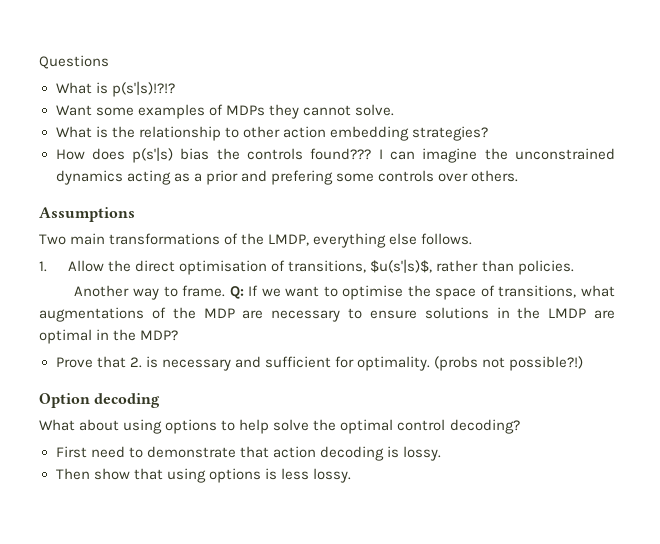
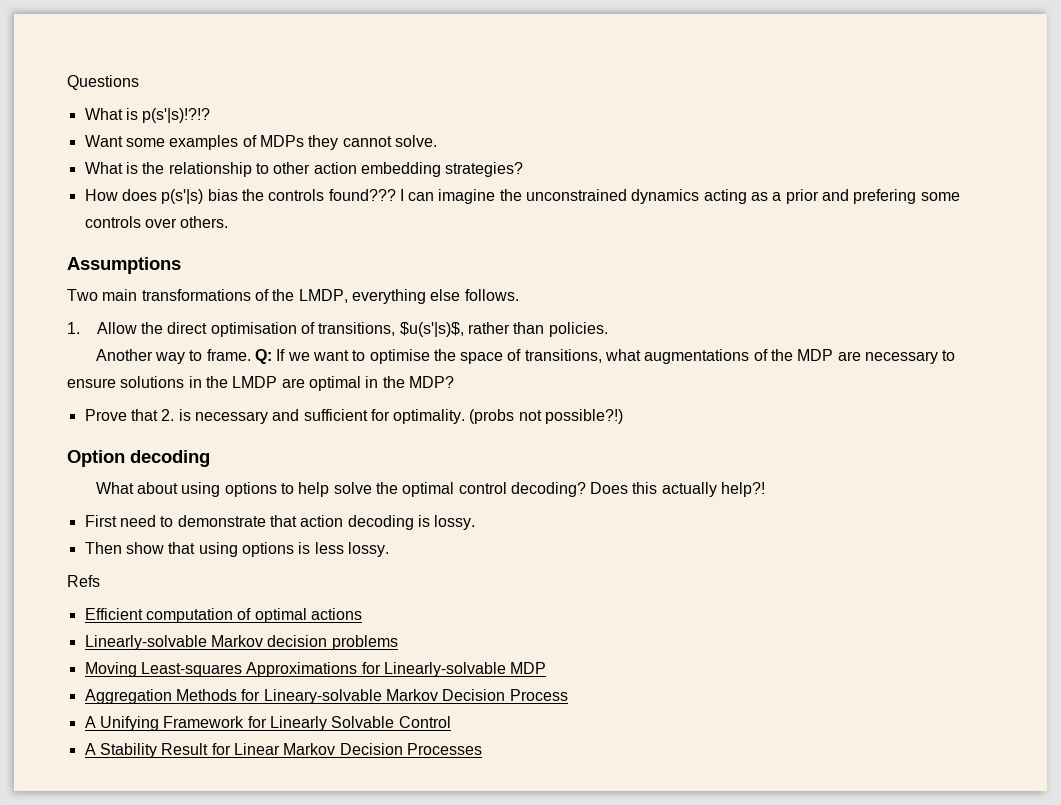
(520, 426) none -> [590,482,766,497] Does this actually help?!
(351, 475) none -> [67,575,100,587] [84,608,362,623] [84,635,398,650] [84,662,547,677] [84,689,568,704] [84,716,451,731] [84,743,482,758] // Refs // Efficient computation of optimal actions // Linearly-solvable Markov decision problems // Moving Least-squares Approximations for Linearly-solvable MDP // Aggregation Methods for Lineary-solvable Markov Decision Process // A Unifying Framework for Linearly Solvable Control // A Stability Result for Linear Markov Decision Processes

